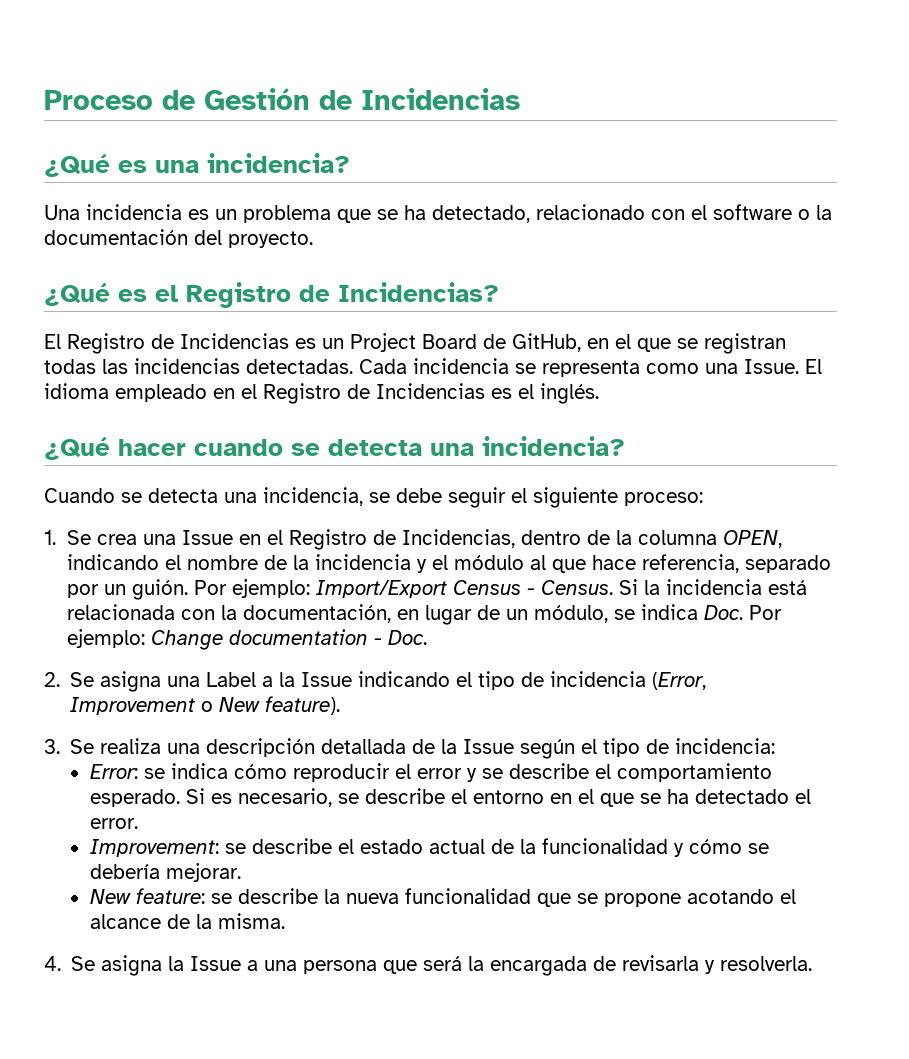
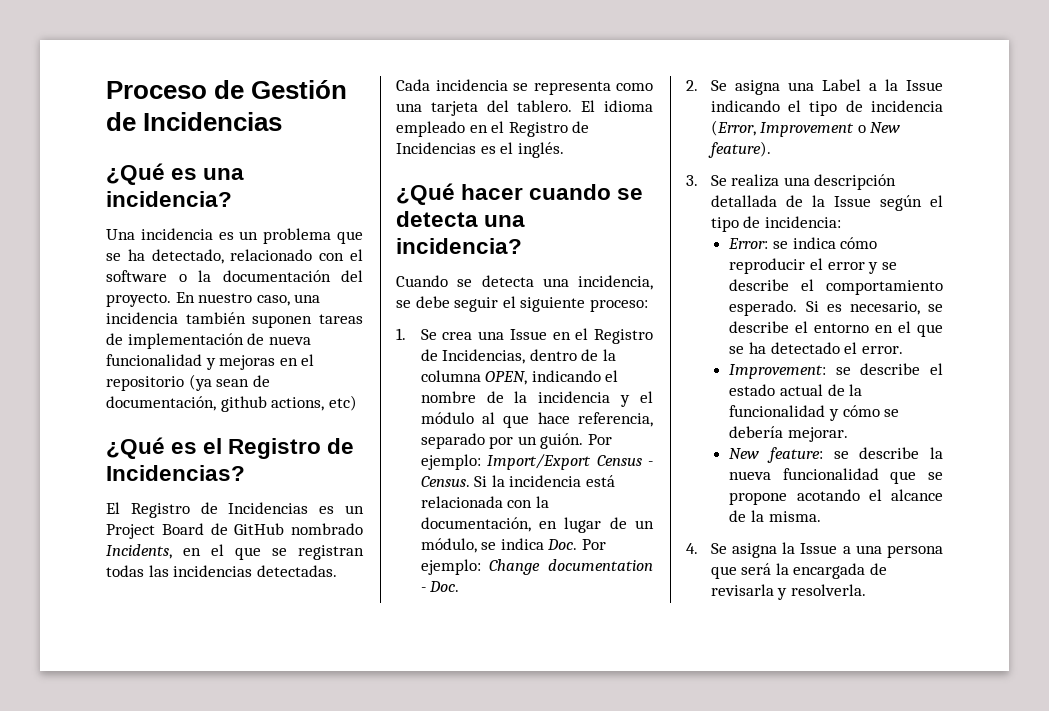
(313, 239) none -> [175,292,321,306] [106,312,363,328] [106,333,311,349] [106,354,315,370] [106,374,270,391] [106,395,357,412] En nuestro caso, una incidencia también suponen tareas de implementación de nueva funcionalidad y mejoras en el repositorio (ya sean de documentación, github actions, etc)
[512,333,581,352] GitHub, -> [234,523,363,535] [106,544,172,559] GitHub nombrado Incidents,
[744,359,799,374] Issue. -> [430,100,573,116] tarjeta del tablero.

